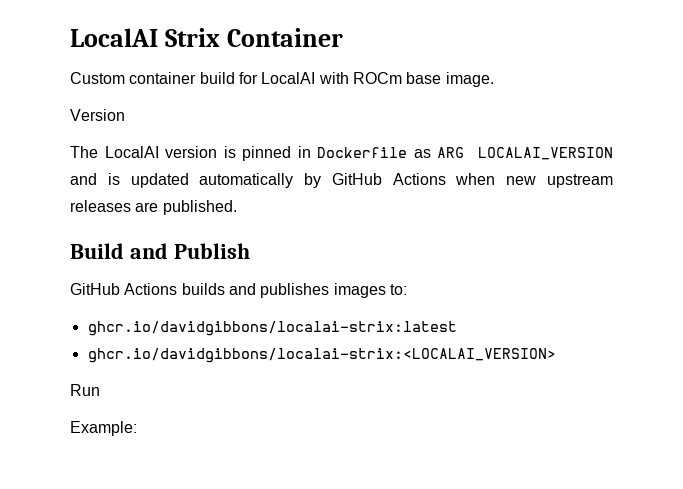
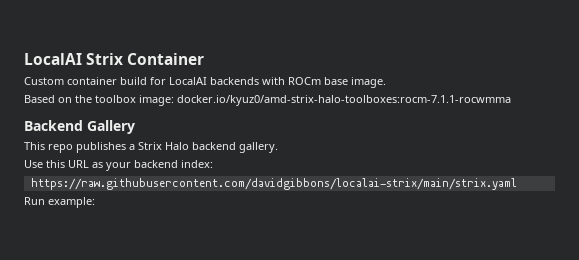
(316, 78) none -> [210,77,259,85] backends
[70,109,125,121] [70,146,614,161] [70,173,613,188] [70,200,237,215] [70,243,250,259] [70,283,407,298] [87,321,457,336] [87,348,556,363] Version // The LocalAI version is pinned in Dockerfile as ARG LOCALAI_VERSION and is updated automatically by GitHub Actions when new upstream releases are published. // Build and Publish // GitHub Actions builds and publishes images to: // ghcr.io/davidgibbons/localai-strix:latest // ghcr.io/davidgibbons/localai-strix:<LOCALAI_VERSION> -> [24,95,511,106] [24,120,135,134] [24,142,278,153] [24,160,213,171] [30,178,517,190] Based on the toolbox image: docker.io/kyuz0/amd-strix-halo-toolboxes:rocm-7.1.1-rocwmma // Backend Gallery // This repo publishes a Strix Halo backend gallery. // Use this URL as your backend index: // https://raw.githubusercontent.com/davidgibbons/localai-strix/main/strix.yaml
[70,421,137,436] // Example: -> [48,197,95,208] example:

